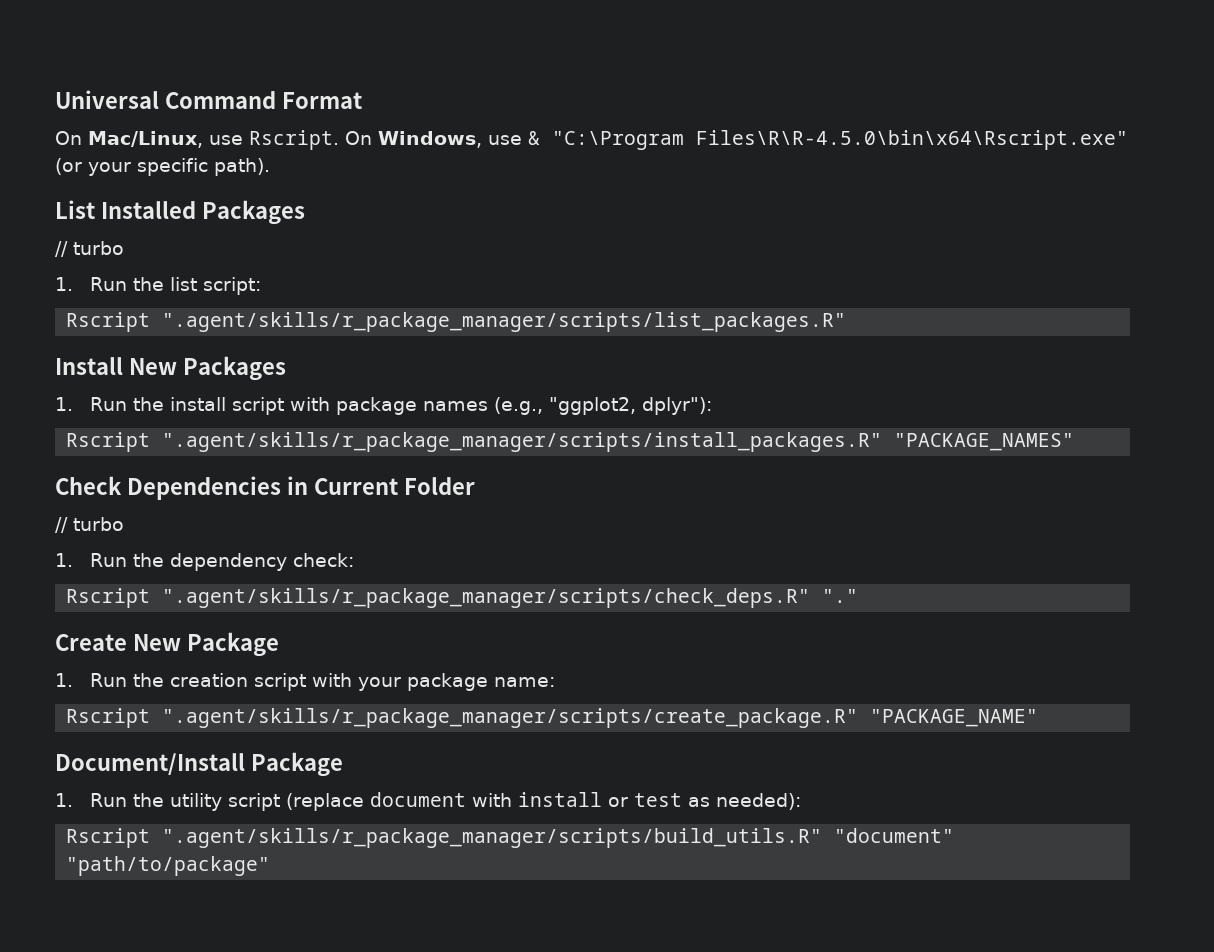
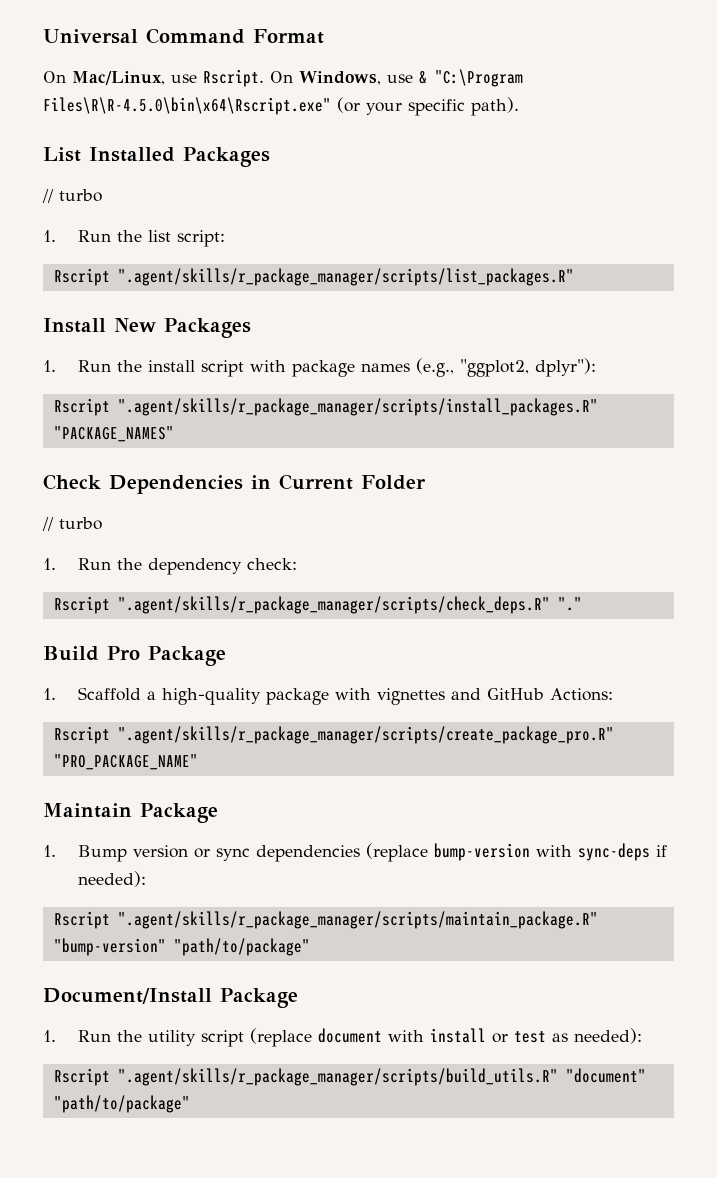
[55,632,279,657] [55,673,555,691] [66,708,1039,728] Create New Package // 1. Run the creation script with your package name: // Rscript ".agent/skills/r_package_manager/scripts/create_package.R" "PACKAGE_NAME" -> [43,646,226,666] [43,687,613,705] [53,726,614,744] [53,754,198,770] [43,803,218,823] [43,843,667,862] [77,871,146,887] [53,911,598,929] [53,938,310,956] Build Pro Package // 1. Scaffold a high-quality package with vignettes and GitHub Actions: // Rscript ".agent/skills/r_package_manager/scripts/create_package_pro.R" "PRO_PACKAGE_NAME" // Maintain Package // 1. Bump version or sync dependencies (replace bump-version with sync-deps if needed): // Rscript ".agent/skills/r_package_manager/scripts/maintain_package.R" "bump-version" "path/to/package"

